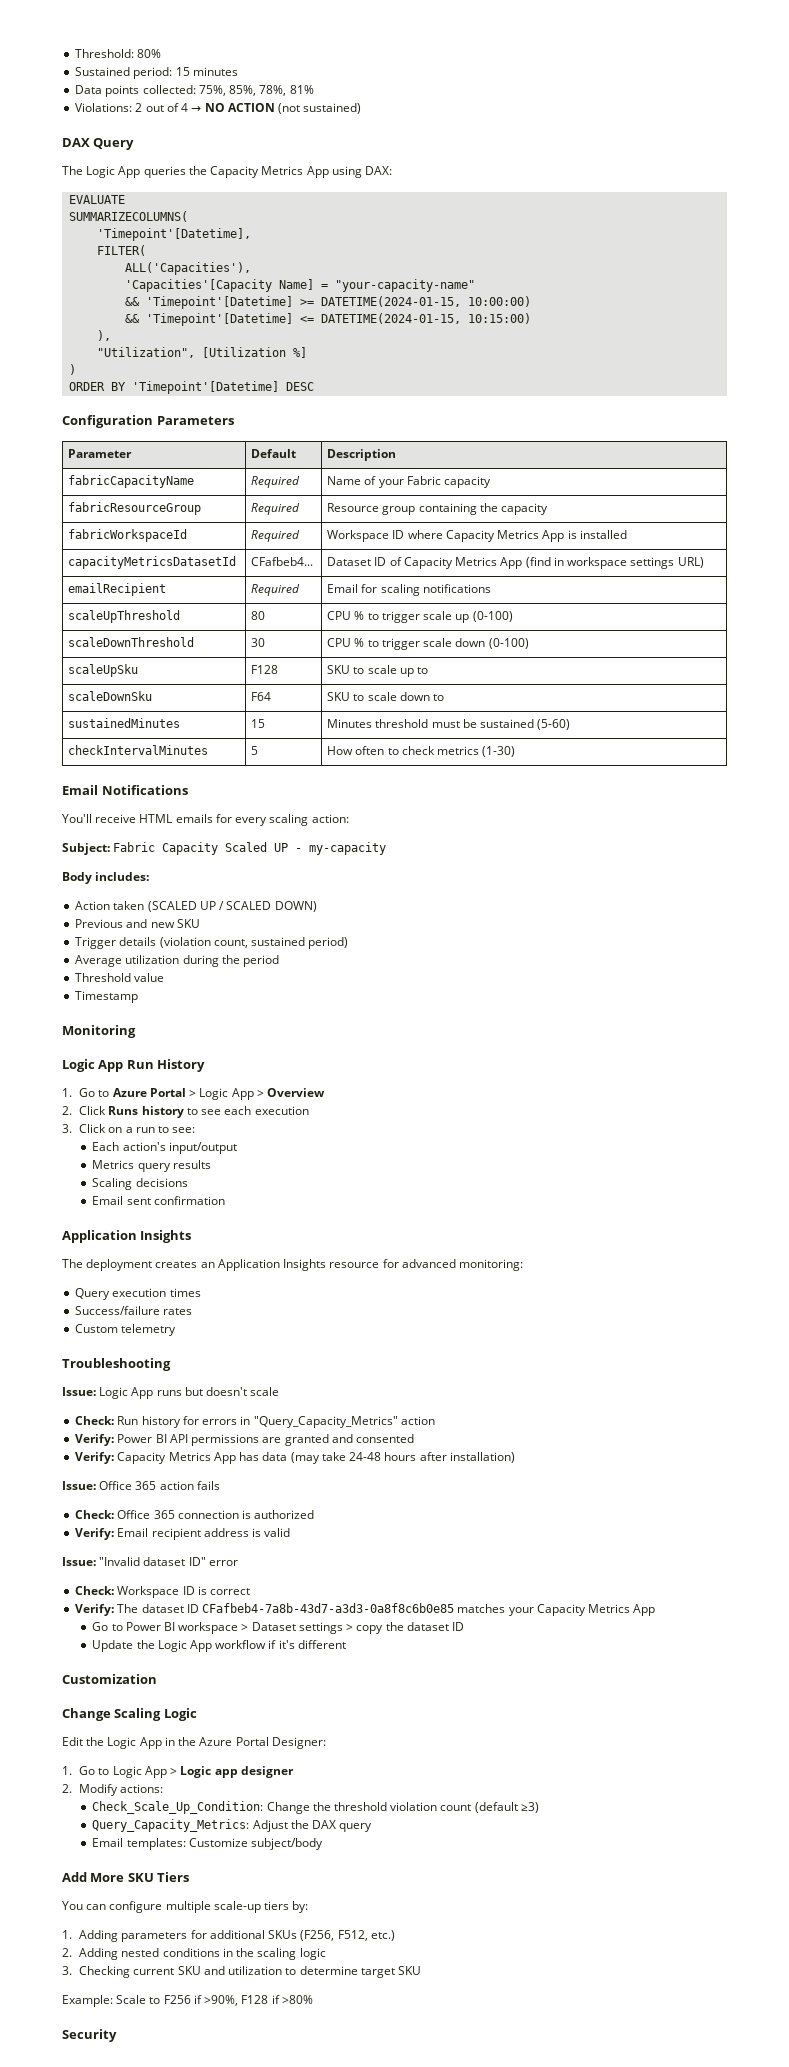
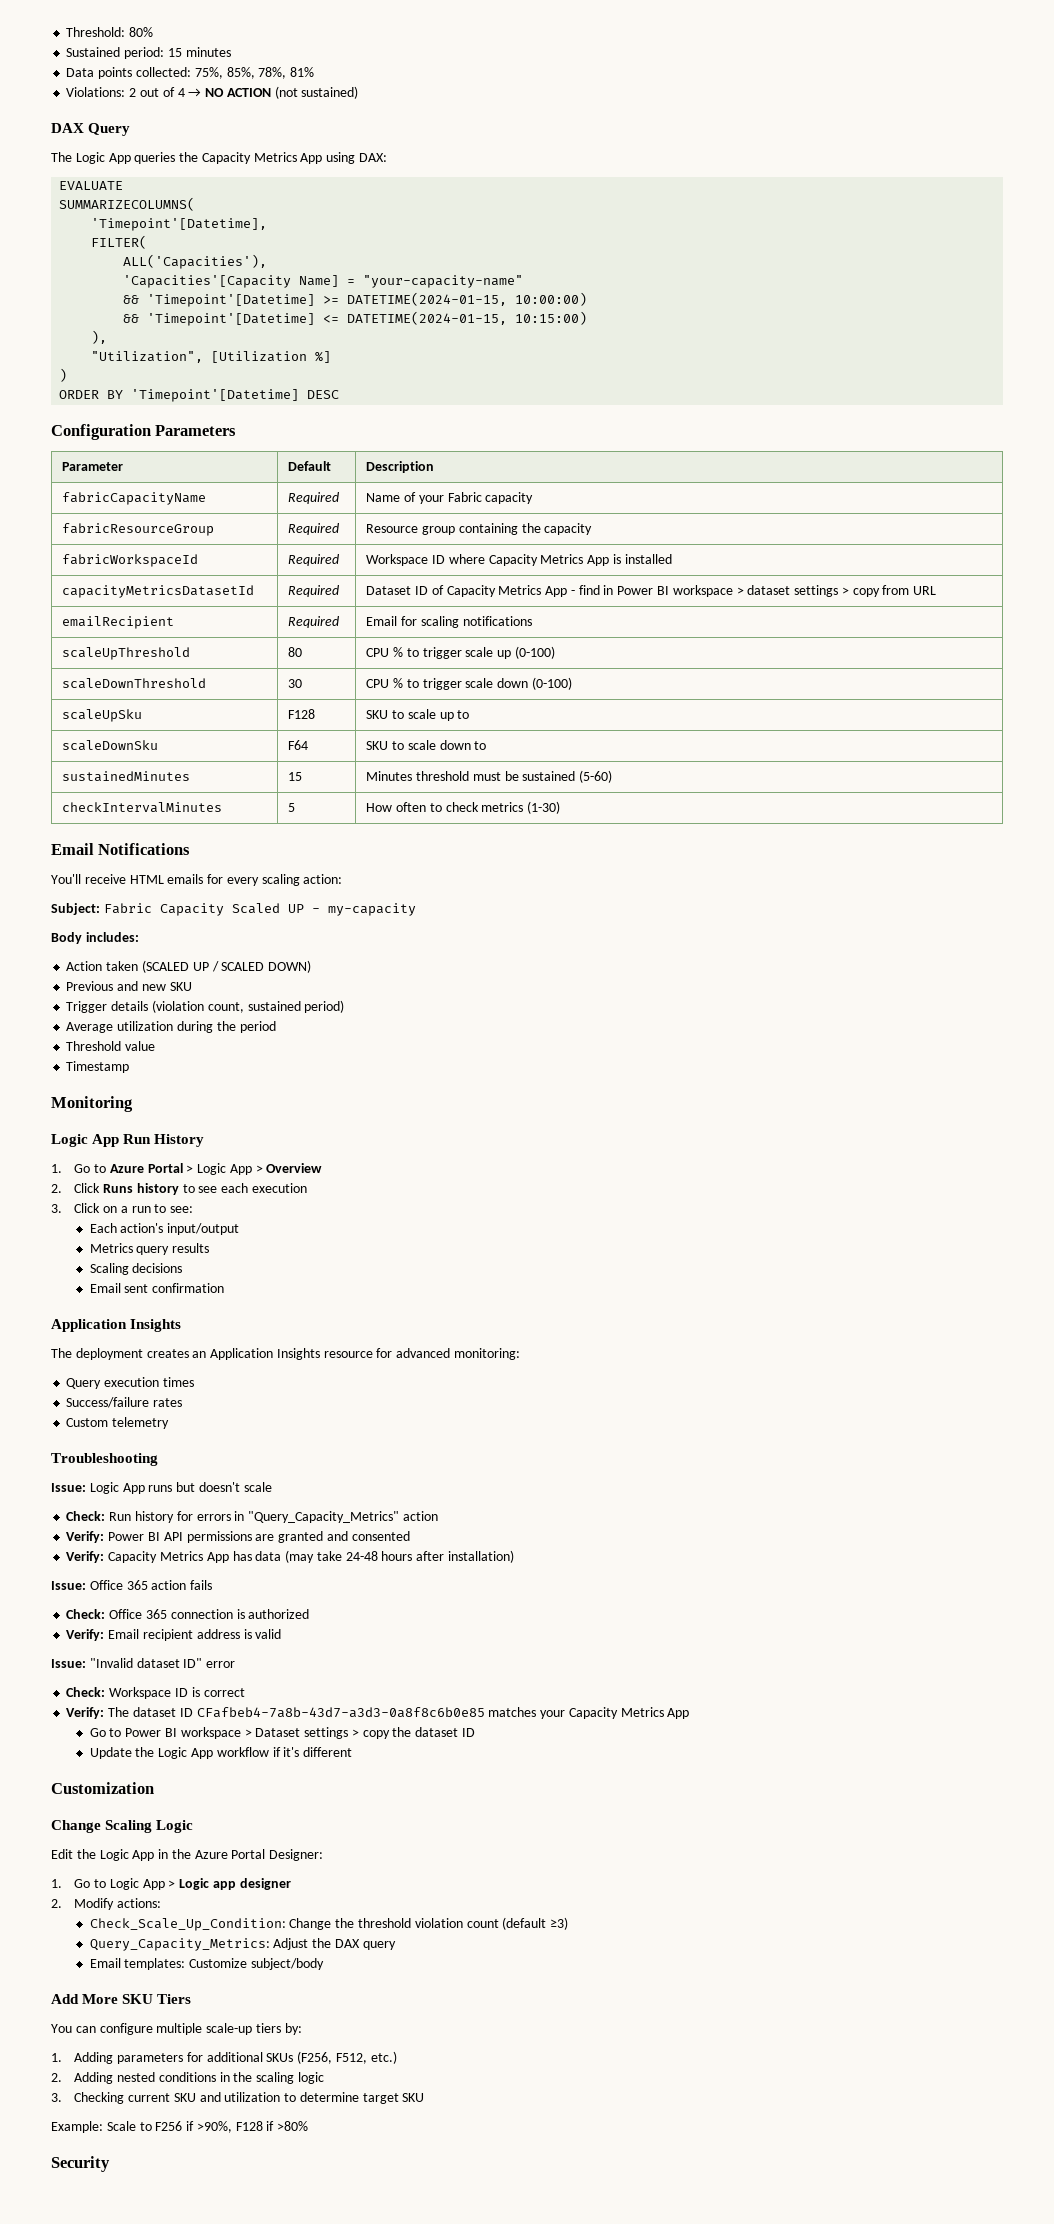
[251,557,314,566] CFafbeb4... -> [288,585,340,597] Required
[525,557,704,569] (find in workspace settings URL) -> [570,585,937,597] - find in Power BI workspace > dataset settings > copy from URL

